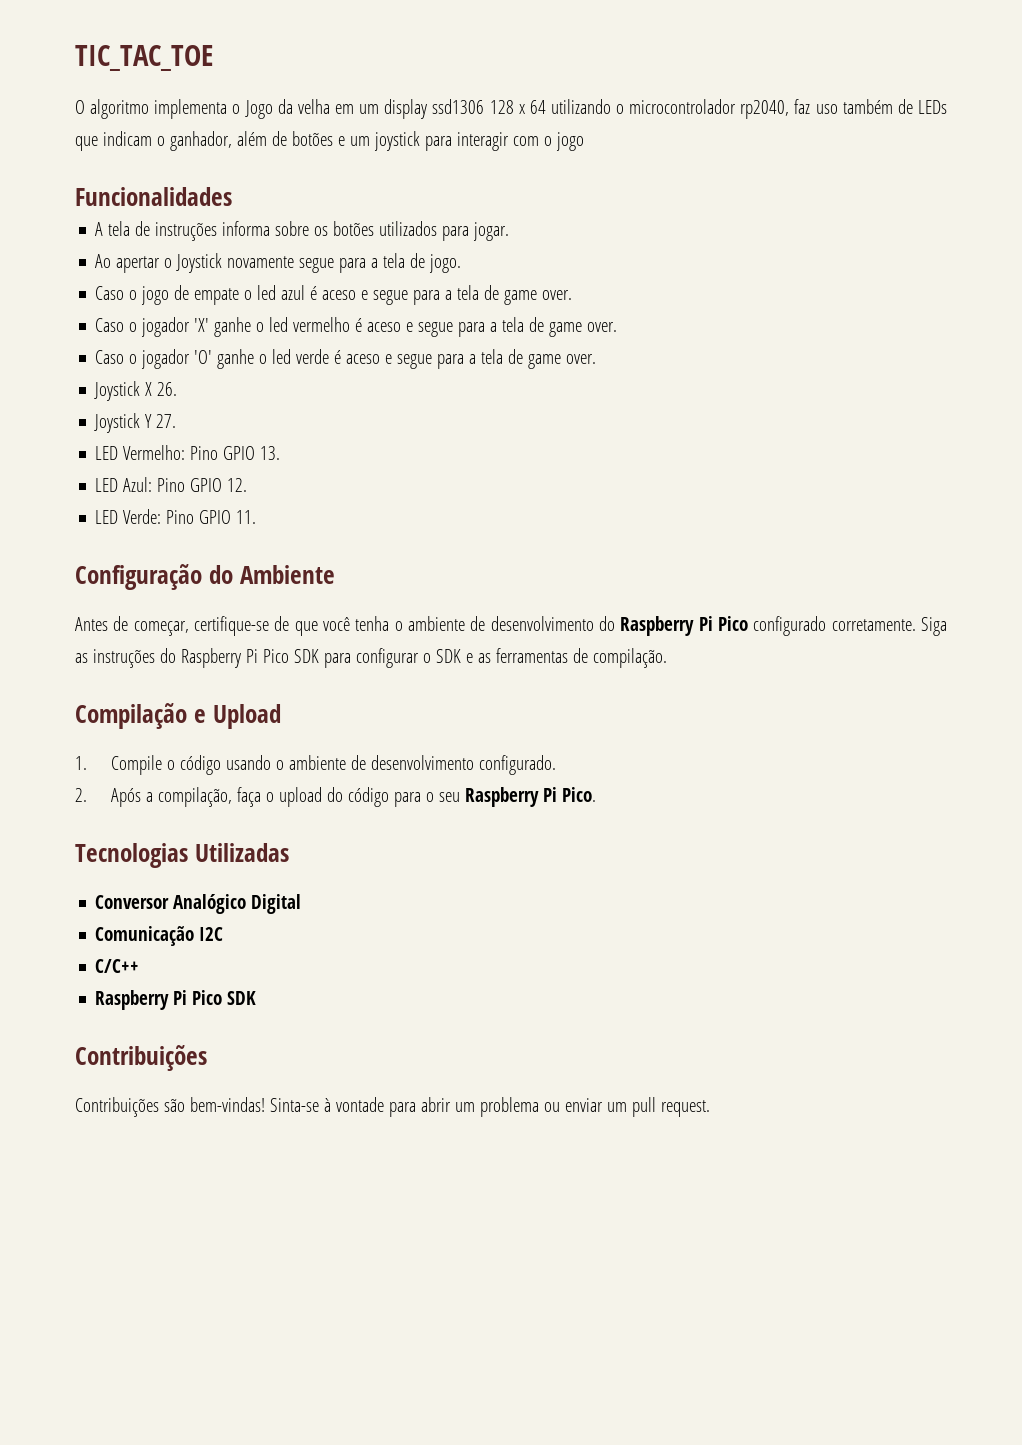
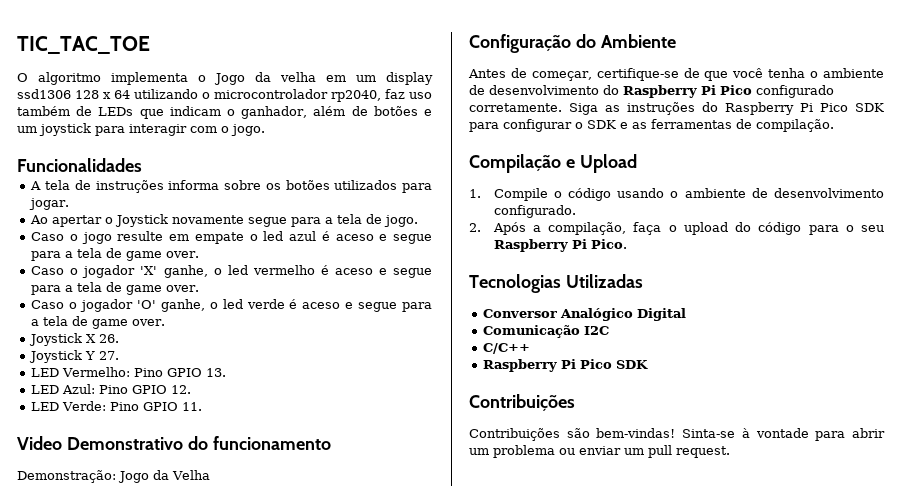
[555,132,584,151] jogo -> [231,124,265,136] jogo.
[174,285,190,300] de -> [117,231,190,241] resulte em
[214,317,252,337] ganhe -> [163,265,208,278] ganhe,
[217,349,255,369] ganhe -> [160,299,205,312] ganhe,
(257, 517) none -> [17,436,331,450] [17,470,210,483] // Video Demonstrativo do funcionamento // Demonstração: Jogo da Velha

